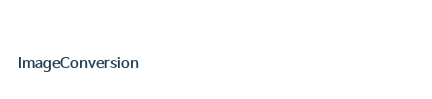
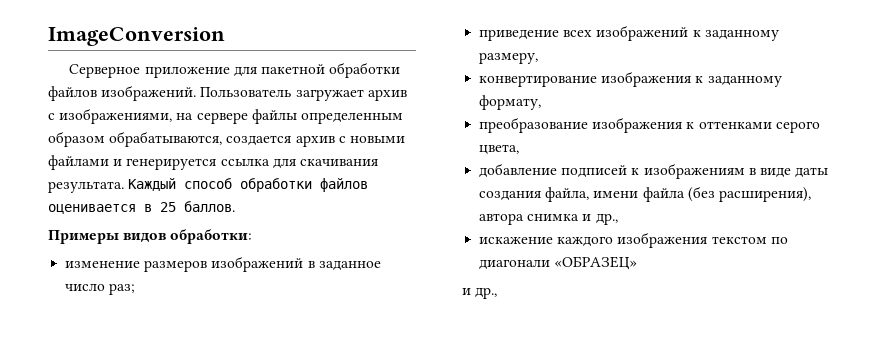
(139, 64) none -> [69,62,401,78] [48,85,407,101] [48,108,403,124] [48,131,405,147] [48,155,378,170] [48,178,369,193] [48,201,235,214] [48,229,253,244] [65,256,381,272] [65,283,136,295] [479,25,779,41] [479,52,539,64] [479,71,782,87] [479,95,542,110] [479,117,820,133] [479,144,520,155] [479,163,829,179] [479,186,811,202] [479,213,618,225] [479,232,788,248] [479,256,638,270] [462,287,498,299] // Серверное приложение для пакетной обработки файлов изображений. Пользователь загружает архив с изображениями, на сервере файлы определенным образом обрабатываются, создается архив с новыми файлами и генерируется ссылка для скачивания результата. Каждый способ обработки файлов оценивается в 25 баллов. // Примеры видов обработки: // изменение размеров изображений в заданное число раз; // приведение всех изображений к заданному размеру, // конвертирование изображения к заданному формату, // преобразование изображения к оттенками серого цвета, // добавление подписей к изображениям в виде даты создания файла, имени файла (без расширения), автора снимка и др., // искажение каждого изображения текстом по диагонали «ОБРАЗЕЦ» // и др.,

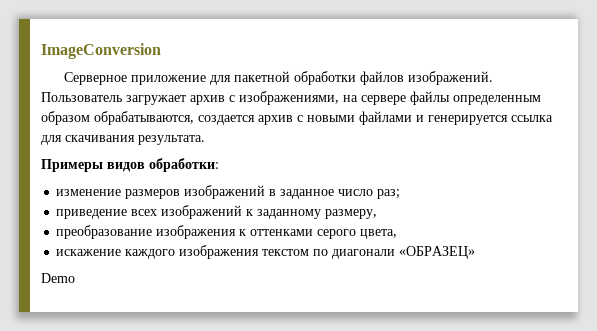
[128,178,369,192] [48,201,235,214] Каждый способ обработки файлов оценивается в 25 баллов. -> (205, 140) none
[479,71,782,87] [479,95,542,110] // конвертирование изображения к заданному формату, -> (378, 214) none
[479,163,829,179] [479,186,811,202] [479,213,618,225] // добавление подписей к изображениям в виде даты создания файла, имени файла (без расширения), автора снимка и др., -> (398, 234) none
[462,287,498,299] и др., -> [41,273,75,283] Demo

